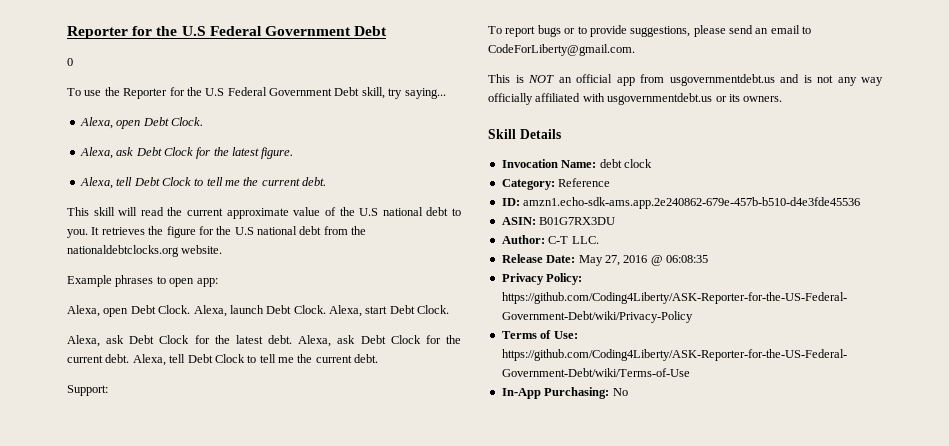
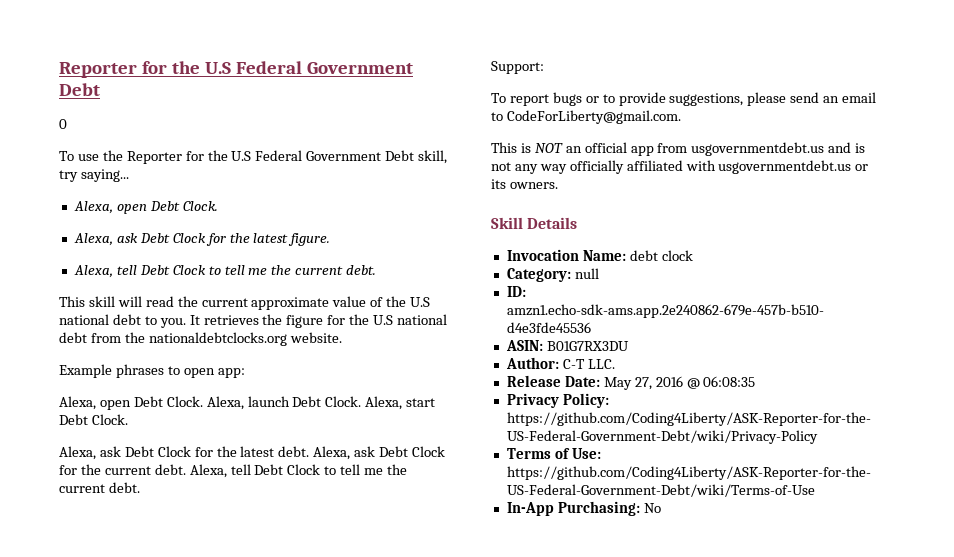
[558,178,611,187] Reference -> [574,268,599,279] null

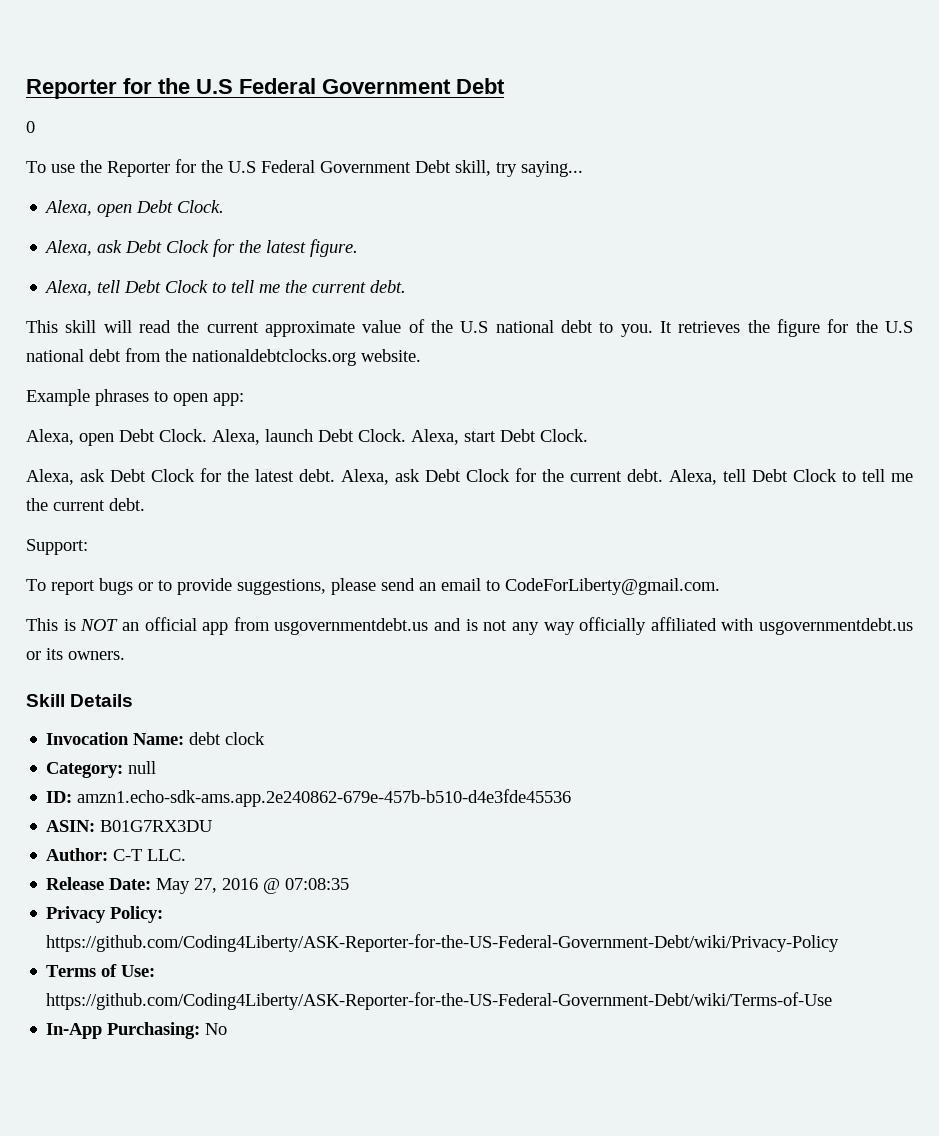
[703,376,756,387] 06:08:35 -> [285,878,350,890] 07:08:35

